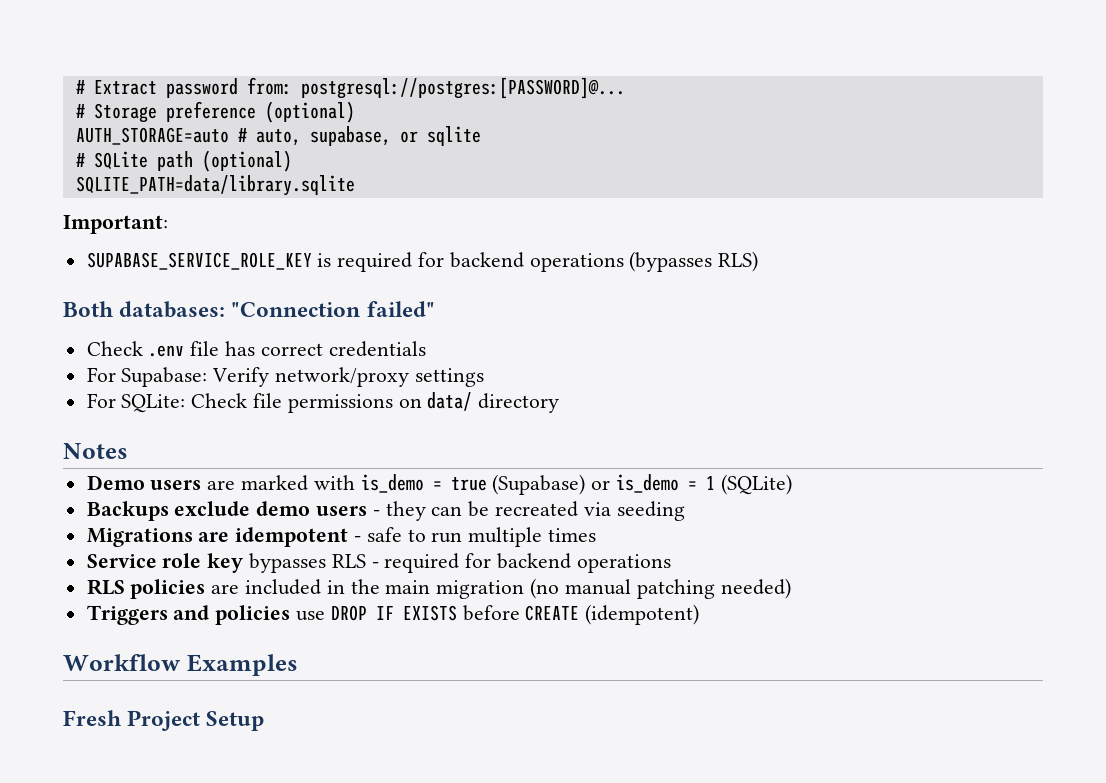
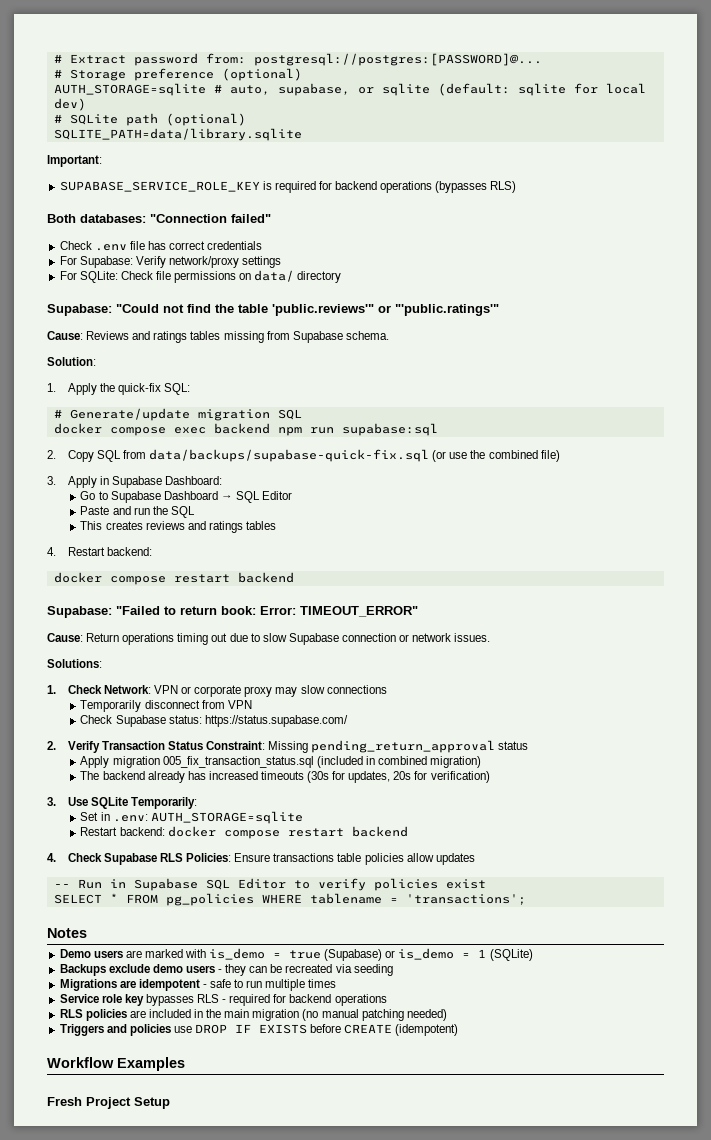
[75,127,229,145] AUTH_STORAGE=auto -> [53,83,206,96] AUTH_STORAGE=sqlite
(481, 136) none -> [437,83,646,96] [53,98,86,111] (default: sqlite for local dev)
(560, 403) none -> [47,304,499,316] [47,331,389,343] [47,357,96,366] [47,383,191,395] [53,408,302,421] [53,423,438,436] [47,449,560,462] [47,476,223,488] [80,491,293,503] [80,506,195,518] [80,521,276,533] [47,547,152,556] [53,572,294,585] [47,606,418,618] [47,633,491,645] [47,659,102,668] [47,685,387,697] [80,700,252,712] [80,715,348,727] [47,740,529,753] [80,756,482,768] [80,771,490,783] [47,797,197,809] [80,811,303,824] [80,826,408,839] [47,853,475,865] [53,878,486,891] [53,893,526,906] // Supabase: "Could not find the table 'public.reviews'" or "'public.ratings'" // Cause: Reviews and ratings tables missing from Supabase schema. // Solution: // 1. Apply the quick-fix SQL: // # Generate/update migration SQL // docker compose exec backend npm run supabase:sql // 2. Copy SQL from data/backups/supabase-quick-fix.sql (or use the combined file) // 3. Apply in Supabase Dashboard: // Go to Supabase Dashboard → SQL Editor // Paste and run the SQL // This creates reviews and ratings tables // 4. Restart backend: // docker compose restart backend // Supabase: "Failed to return book: Error: TIMEOUT_ERROR" // Cause: Return operations timing out due to slow Supabase connection or network issues. // Solutions: // 1. Check Network: VPN or corporate proxy may slow connections // Temporarily disconnect from VPN // Check Supabase status: https://status.supabase.com/ // 2. Verify Transaction Status Constraint: Missing pending_return_approval status // Apply migration 005_fix_transaction_status.sql (included in combined migration) // The backend already has increased timeouts (30s for updates, 20s for verification) // 3. Use SQLite Temporarily: // Set in .env: AUTH_STORAGE=sqlite // Restart backend: docker compose restart backend // 4. Check Supabase RLS Policies: Ensure transactions table policies allow updates // -- Run in Supabase SQL Editor to verify policies exist // SELECT * FROM pg_policies WHERE tablename = 'transactions';

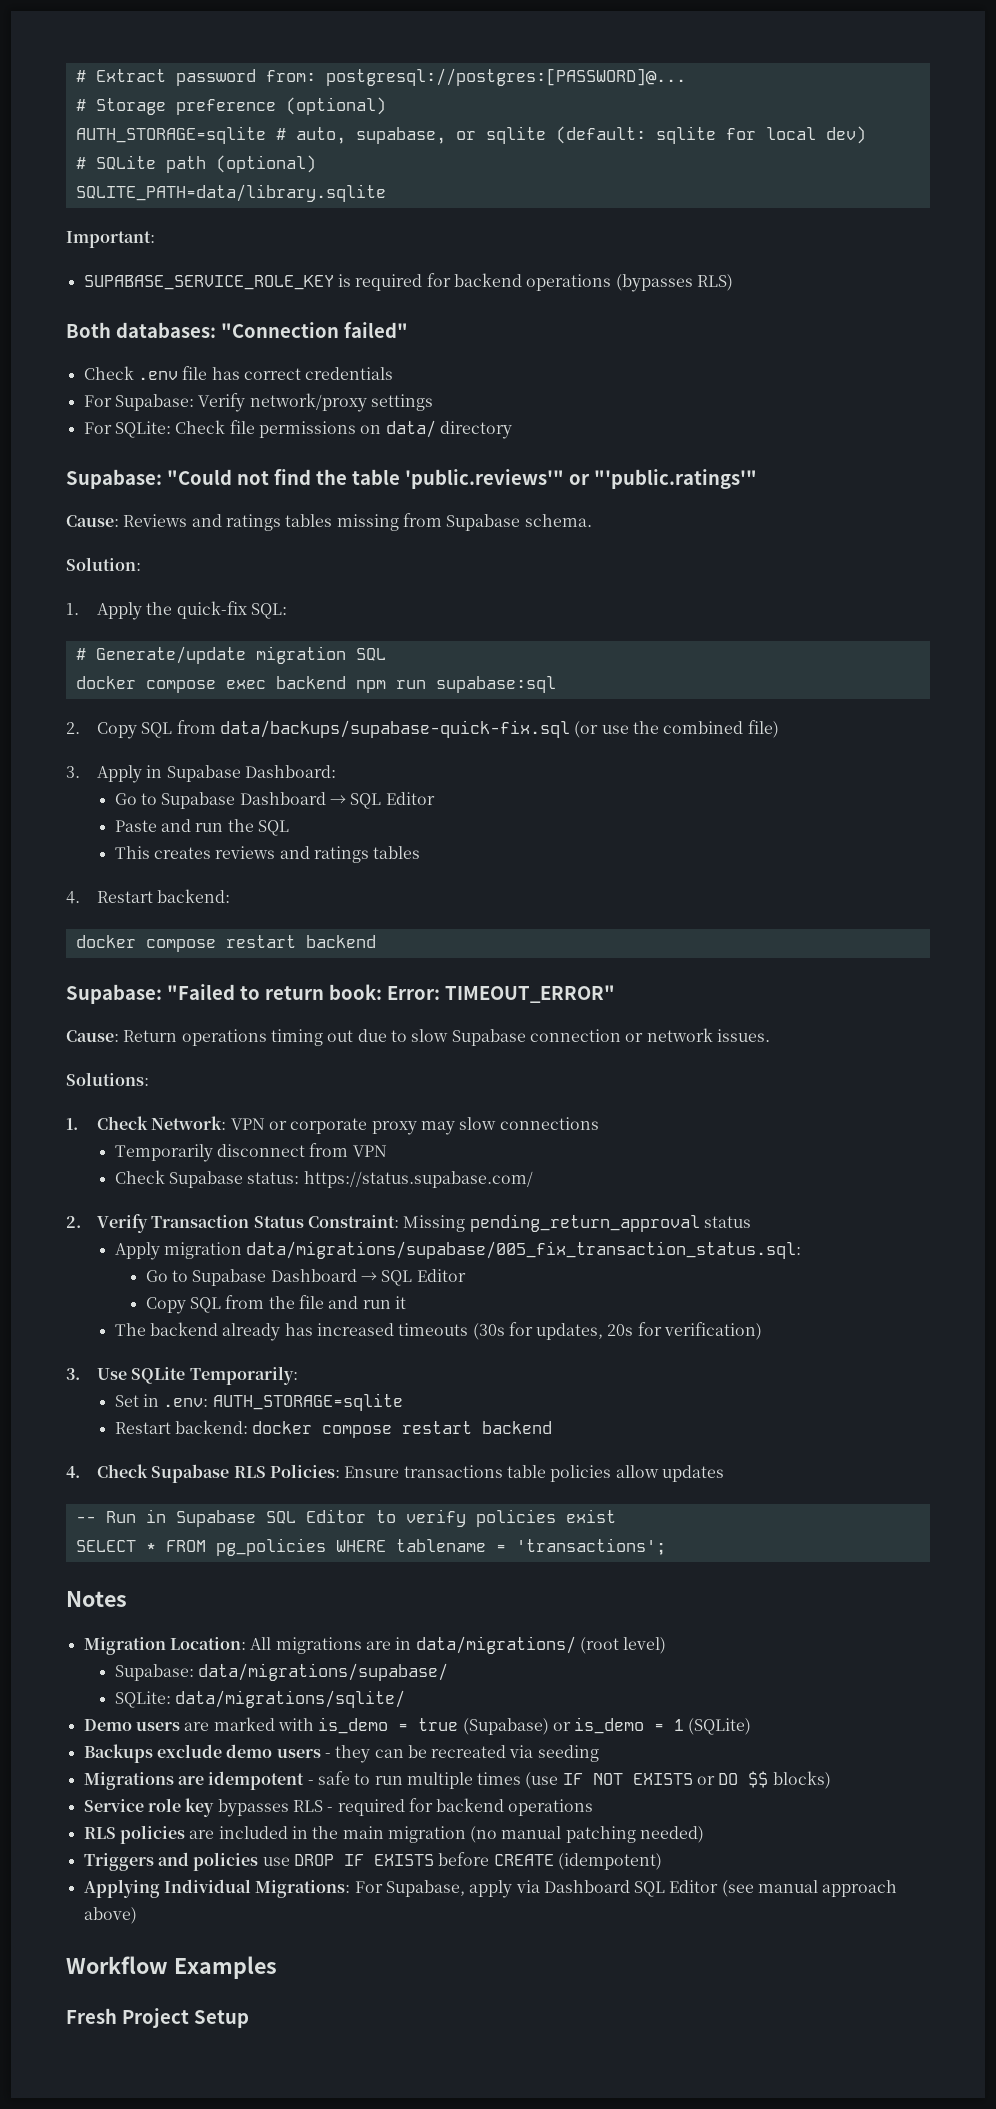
[162,756,482,768] 005_fix_transaction_status.sql (included in combined migration) -> [246,1241,802,1259] [145,1269,466,1286] [145,1295,406,1314] data/migrations/supabase/005_fix_transaction_status.sql: // Go to Supabase Dashboard → SQL Editor // Copy SQL from the file and run it
(87, 933) none -> [83,1636,667,1655] [114,1663,448,1681] [114,1690,405,1708] // Migration Location: All migrations are in data/migrations/ (root level) // Supabase: data/migrations/supabase/ // SQLite: data/migrations/sqlite/
(337, 983) none -> [525,1771,831,1789] (use IF NOT EXISTS or DO $$ blocks)
(459, 1030) none -> [83,1879,898,1898] [83,1907,137,1924] // Applying Individual Migrations: For Supabase, apply via Dashboard SQL Editor (see manual approach above)

